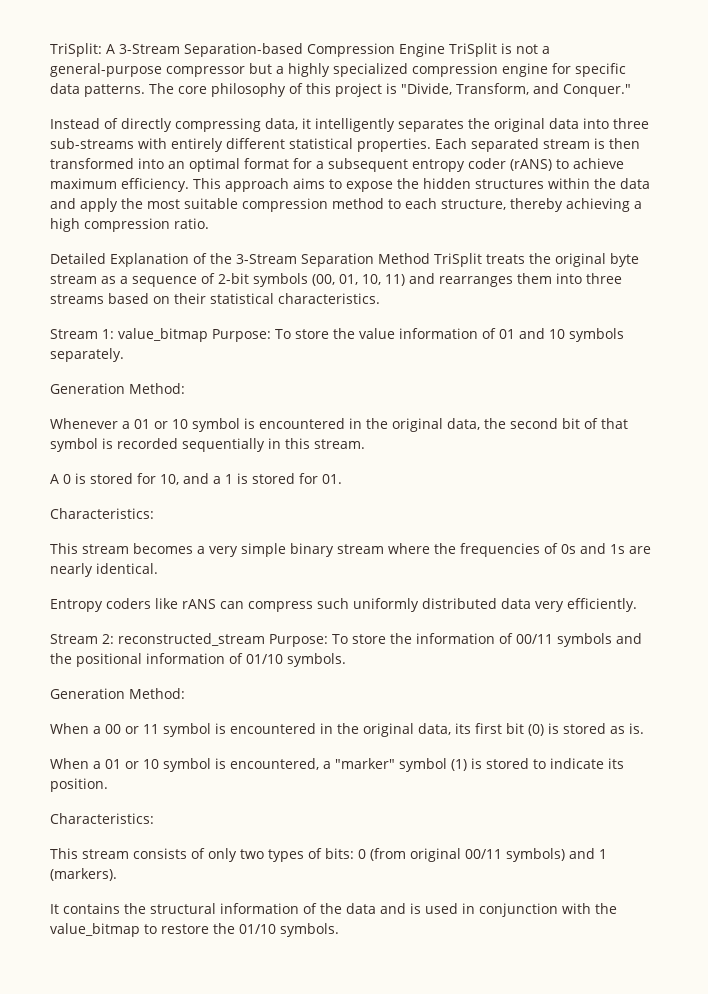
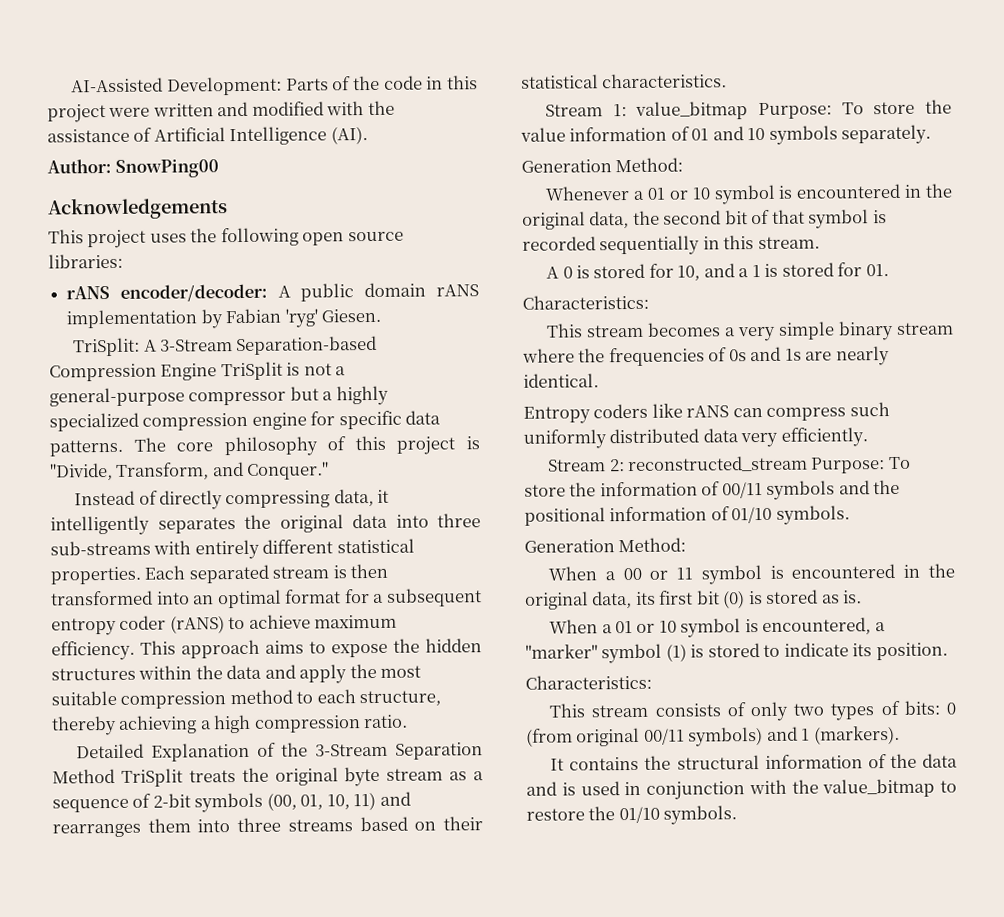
(50, 50) none -> [71,75,479,96] [47,100,395,123] [47,126,368,146] [47,158,220,178] [47,197,228,220] [48,227,404,249] [48,253,123,269] [66,282,479,302] [66,308,381,329] AI-Assisted Development: Parts of the code in this project were written and modified with the assistance of Artificial Intelligence (AI). // Author: SnowPing00 // Acknowledgements // This project uses the following open source libraries: // rANS encoder/decoder: A public domain rANS implementation by Fabian 'ryg' Giesen. //

